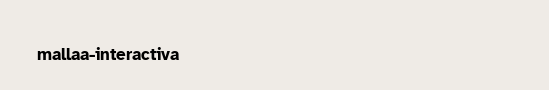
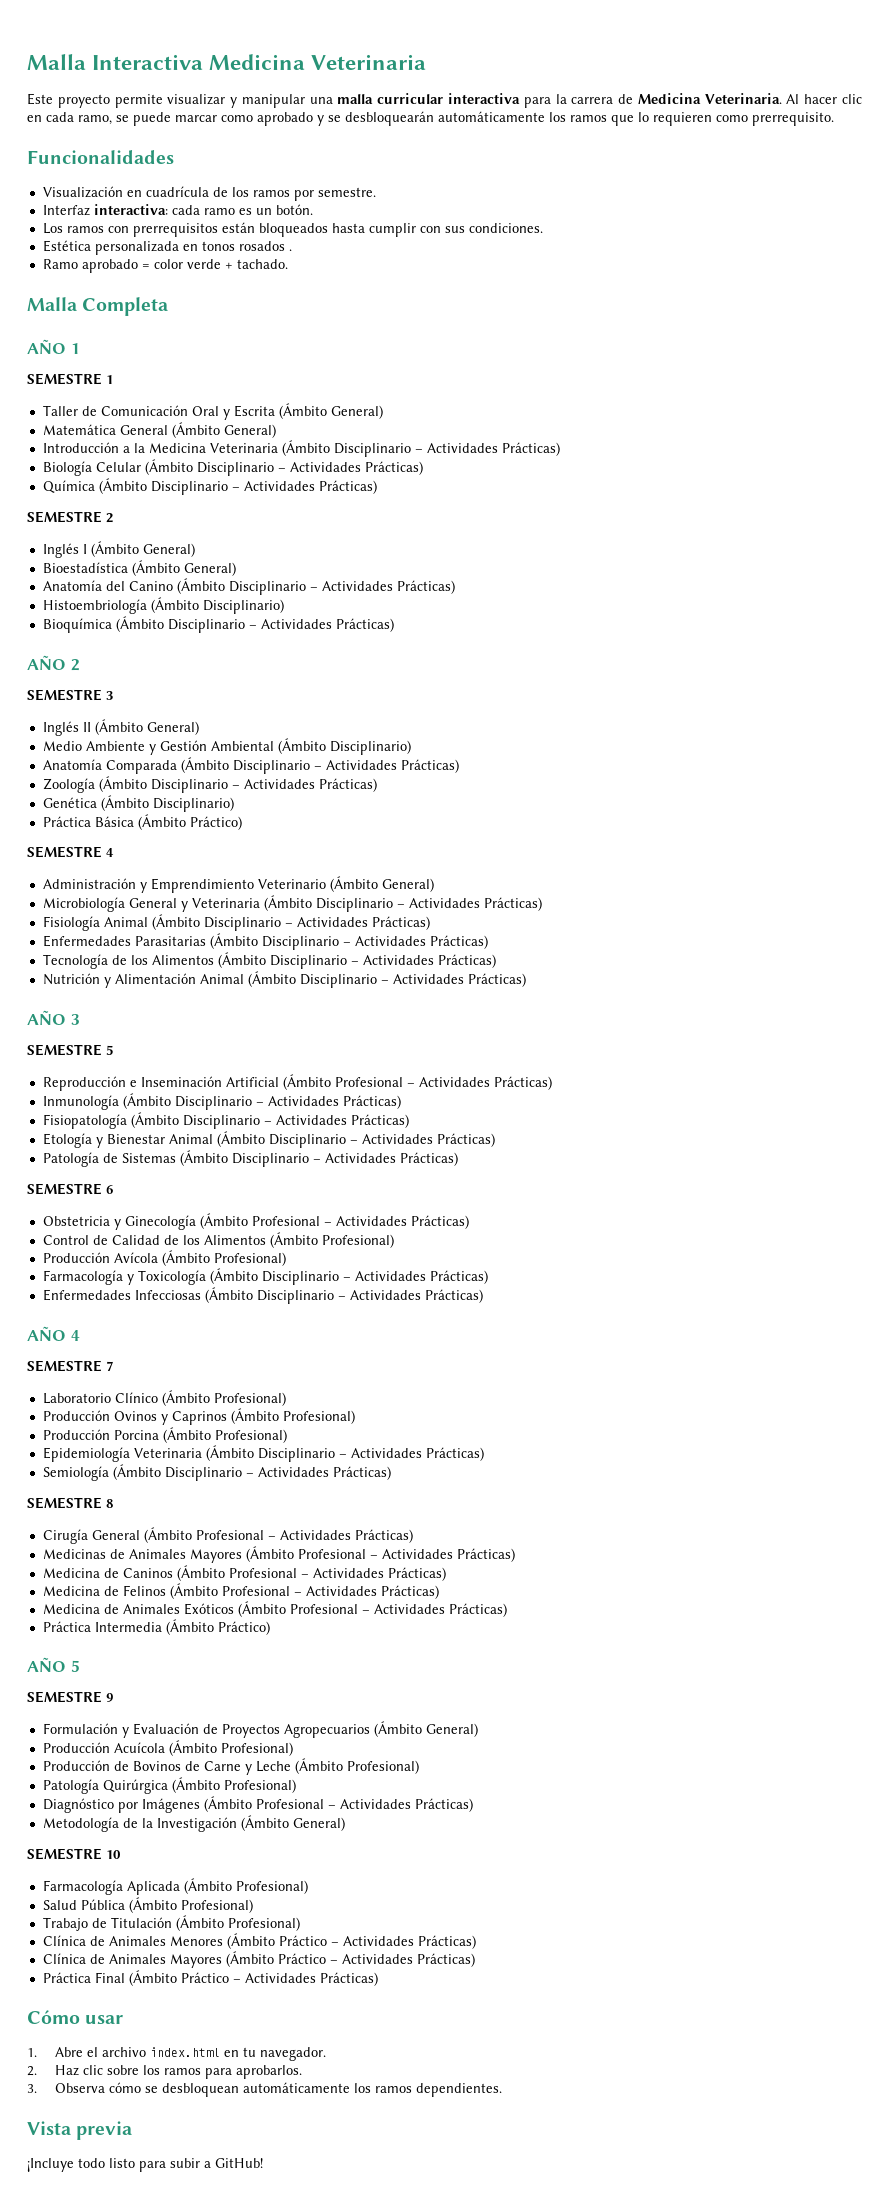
[37,47,179,60] mallaa-interactiva -> [27,54,427,70] [27,93,863,108] [27,111,834,126] [27,150,174,164] [42,186,376,201] [42,204,313,216] [42,222,543,237] [42,240,292,255] [42,259,288,273] [27,297,169,316] [27,339,80,354] [27,373,113,385] [42,403,383,420] [42,422,276,438] [42,440,560,457] [42,459,423,476] [42,478,377,495] [27,511,113,523] [42,541,195,558] [42,560,236,576] [42,578,455,595] [42,597,284,614] [42,616,394,633] [27,655,80,671] [27,689,113,701] [42,719,199,736] [42,738,411,755] [42,757,459,774] [42,776,377,793] [42,795,234,812] [42,814,242,830] [27,846,114,858] [42,876,434,893] [42,895,542,912] [42,914,430,931] [42,933,488,950] [42,952,496,969] [42,971,526,988] [27,1010,80,1025] [27,1044,113,1056] [42,1074,552,1091] [42,1093,401,1110] [42,1112,409,1129] [42,1131,495,1148] [42,1150,458,1167] [27,1183,113,1195] [42,1213,469,1230] [42,1232,394,1248] [42,1250,286,1266] [42,1268,488,1285] [42,1287,483,1304] [27,1326,80,1341] [27,1360,113,1372] [42,1390,286,1406] [42,1408,355,1425] [42,1427,287,1443] [42,1445,484,1462] [42,1464,391,1481] [27,1497,113,1509] [42,1527,413,1544] [42,1546,515,1563] [42,1565,446,1581] [42,1583,439,1599] [42,1601,507,1617] [42,1619,270,1635] [27,1657,80,1672] [27,1691,113,1703] [42,1721,478,1738] [42,1740,293,1756] [42,1758,419,1775] [42,1777,296,1794] [42,1796,473,1813] [42,1815,345,1832] [27,1848,121,1860] [42,1878,308,1895] [42,1897,253,1913] [42,1915,300,1931] [42,1933,476,1949] [42,1951,475,1968] [42,1970,378,1986] [27,2010,124,2024] [27,2047,326,2061] [27,2065,302,2079] [27,2082,502,2097] [27,2121,133,2140] [27,2158,263,2172] Malla Interactiva Medicina Veterinaria // Este proyecto permite visualizar y manipular una malla curricular interactiva para la carrera de Medicina Veterinaria. Al hacer clic en cada ramo, se puede marcar como aprobado y se desbloquearán automáticamente los ramos que lo requieren como prerrequisito. // Funcionalidades // Visualización en cuadrícula de los ramos por semestre. // Interfaz interactiva: cada ramo es un botón. // Los ramos con prerrequisitos están bloqueados hasta cumplir con sus condiciones. // Estética personalizada en tonos rosados . // Ramo aprobado = color verde + tachado. // Malla Completa // AÑO 1 // SEMESTRE 1 // Taller de Comunicación Oral y Escrita (Ámbito General) // Matemática General (Ámbito General) // Introducción a la Medicina Veterinaria (Ámbito Disciplinario – Actividades Prácticas) // Biología Celular (Ámbito Disciplinario – Actividades Prácticas) // Química (Ámbito Disciplinario – Actividades Prácticas) // SEMESTRE 2 // Inglés I (Ámbito General) // Bioestadística (Ámbito General) // Anatomía del Canino (Ámbito Disciplinario – Actividades Prácticas) // Histoembriología (Ámbito Disciplinario) // Bioquímica (Ámbito Disciplinario – Actividades Prácticas) // AÑO 2 // SEMESTRE 3 // Inglés II (Ámbito General) // Medio Ambiente y Gestión Ambiental (Ámbito Disciplinario) // Anatomía Comparada (Ámbito Disciplinario – Actividades Prácticas) // Zoología (Ámbito Disciplinario – Actividades Prácticas) // Genética (Ámbito Disciplinario) // Práctica Básica (Ámbito Práctico) // SEMESTRE 4 // Administración y Emprendimiento Veterinario (Ámbito General) // Microbiología General y Veterinaria (Ámbito Disciplinario – Actividades Prácticas) // Fisiología Animal (Ámbito Disciplinario – Actividades Prácticas) // Enfermedades Parasitarias (Ámbito Disciplinario – Actividades Prácticas) // Tecnología de los Alimentos (Ámbito Disciplinario – Actividades Prácticas) // Nutrición y Alimentación Animal (Ámbito Disciplinario – Actividades Prácticas) // AÑO 3 // SEMESTRE 5 // Reproducción e Inseminación Artificial (Ámbito Profesional – Actividades Prácticas) // Inmunología (Ámbito Disciplinario – Actividades Prácticas) // Fisiopatología (Ámbito Disciplinario – Actividades Prácticas) // Etología y Bienestar Animal (Ámbito Disciplinario – Actividades Prácticas) // Patología de Sistemas (Ámbito Disciplinario – Actividades Prácticas) // SEMESTRE 6 // Obstetricia y Ginecología (Ámbito Profesional – Actividades Prácticas) // Control de Calidad de los Alimentos (Ámbito Profesional) // Producción Avícola (Ámbito Profesional) // Farmacología y Toxicología (Ámbito Disciplinario – Actividades Prácticas) // Enfermedades Infecciosas (Ámbito Disciplinario – Actividades Prácticas) // AÑO 4 // SEMESTRE 7 // Laboratorio Clínico (Ámbito Profesional) // Producción Ovinos y Caprinos (Ámbito Profesional) // Producción Porcina (Ámbito Profesional) // Epidemiología Veterinaria (Ámbito Disciplinario – Actividades Prácticas) // Semiología (Ámbito Disciplinario – Actividades Prácticas) // SEMESTRE 8 // Cirugía General (Ámbito Profesional – Actividades Prácticas) // Medicinas de Animales Mayores (Ámbito Profesional – Actividades Prácticas) // Medicina de Caninos (Ámbito Profesional – Actividades Prácticas) // Medicina de Felinos (Ámbito Profesional – Actividades Prácticas) // Medicina de Animales Exóticos (Ámbito Profesional – Actividades Prácticas) // Práctica Intermedia (Ámbito Práctico) // AÑO 5 // SEMESTRE 9 // Formulación y Evaluación de Proyectos Agropecuarios (Ámbito General) // Producción Acuícola (Ámbito Profesional) // Producción de Bovinos de Carne y Leche (Ámbito Profesional) // Patología Quirúrgica (Ámbito Profesional) // Diagnóstico por Imágenes (Ámbito Profesional – Actividades Prácticas) // Metodología de la Investigación (Ámbito General) // SEMESTRE 10 // Farmacología Aplicada (Ámbito Profesional) // Salud Pública (Ámbito Profesional) // Trabajo de Titulación (Ámbito Profesional) // Clínica de Animales Menores (Ámbito Práctico – Actividades Prácticas) // Clínica de Animales Mayores (Ámbito Práctico – Actividades Prácticas) // Práctica Final (Ámbito Práctico – Actividades Prácticas) // Cómo usar // 1. Abre el archivo index.html en tu navegador. // 2. Haz clic sobre los ramos para aprobarlos. // 3. Observa cómo se desbloquean automáticamente los ramos dependientes. // Vista previa // ¡Incluye todo listo para subir a GitHub!

